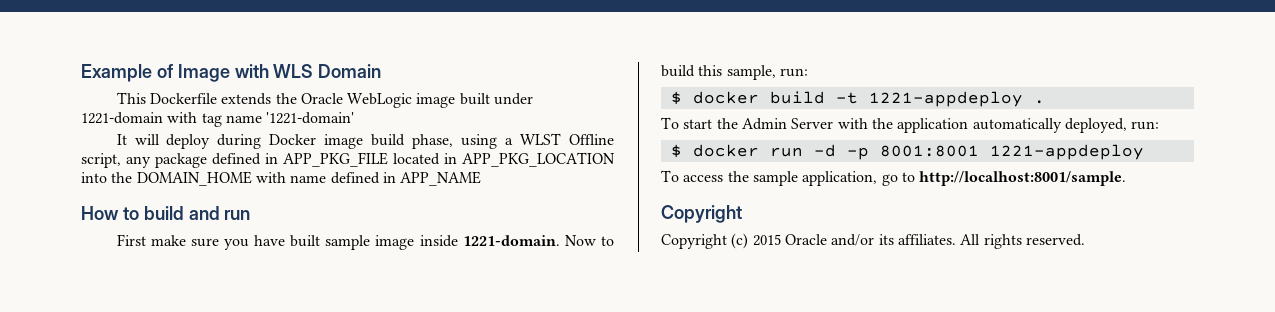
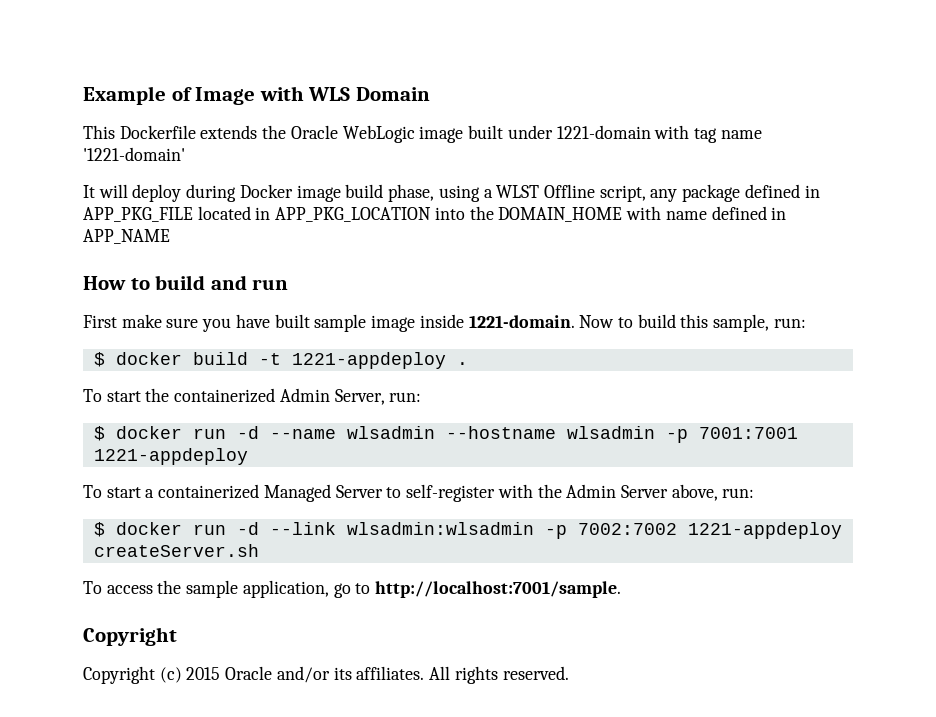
[741,118,1160,133] [670,144,1144,160] Admin Server with the application automatically deployed, run: // $ docker run -d -p 8001:8001 1221-appdeploy -> [174,388,422,405] [93,426,798,443] [93,448,248,465] [83,484,755,502] [93,522,842,539] [93,544,259,557] containerized Admin Server, run: // $ docker run -d --name wlsadmin --hostname wlsadmin -p 7001:7001 1221-appdeploy // To start a containerized Managed Server to self-register with the Admin Server above, run: // $ docker run -d --link wlsadmin:wlsadmin -p 7002:7002 1221-appdeploy createServer.sh
[919,171,1127,186] http://localhost:8001/sample. -> [375,581,622,598] http://localhost:7001/sample.

